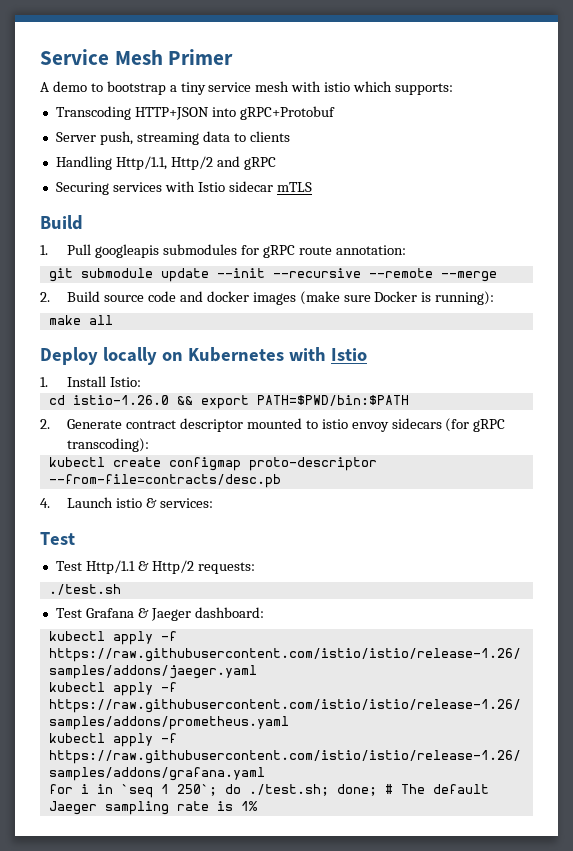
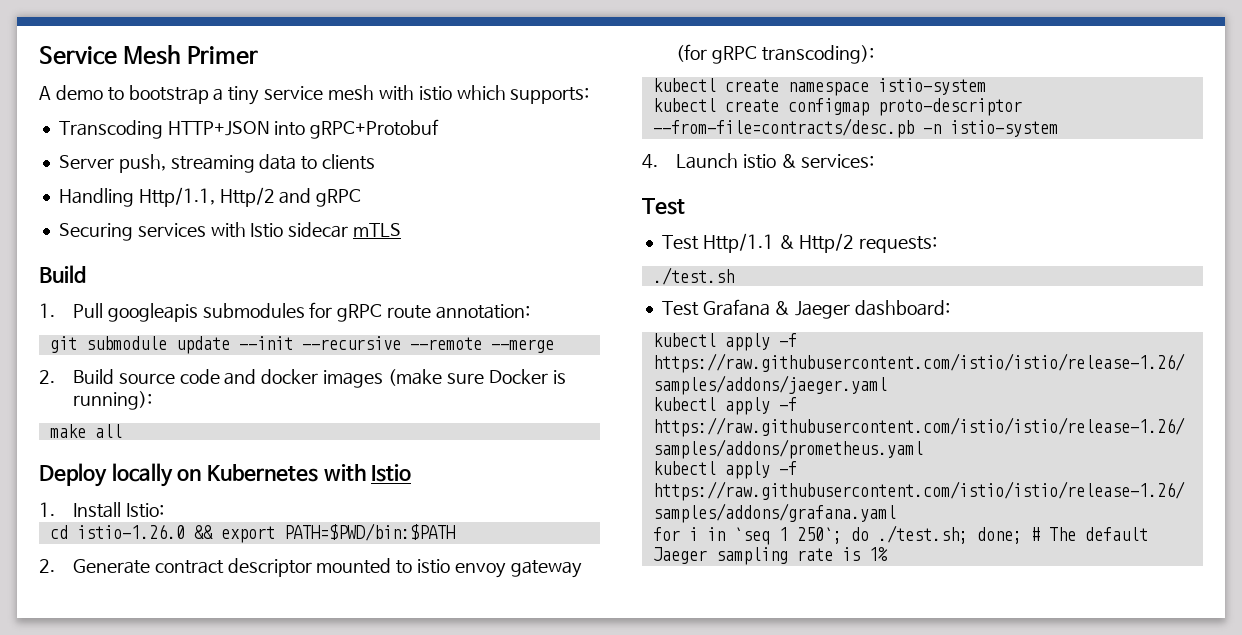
[391,418,442,429] sidecars -> [510,560,582,578] gateway
(150, 445) none -> [652,78,986,96] // kubectl create namespace istio-system
(281, 481) none -> [922,120,1058,137] -n istio-system

